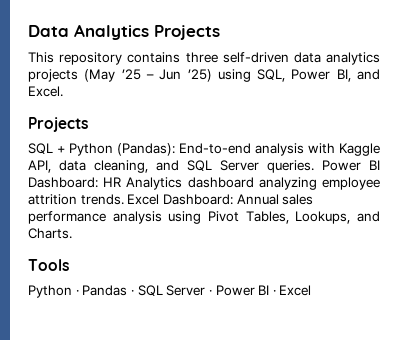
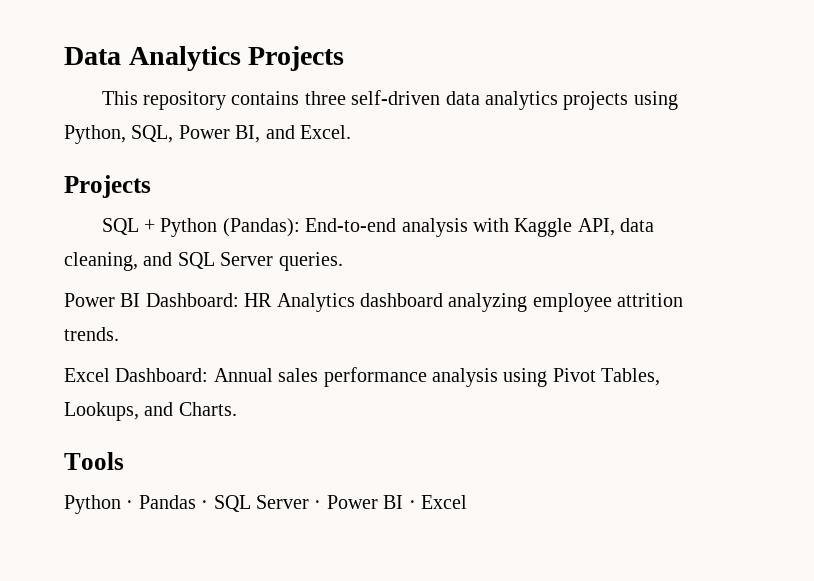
[84,69,251,82] (May ’25 – Jun ’25) using -> [633,91,678,110] [64,125,126,144] using Python,
(314, 166) none -> (343, 261) //
(124, 199) none -> (119, 334) //

